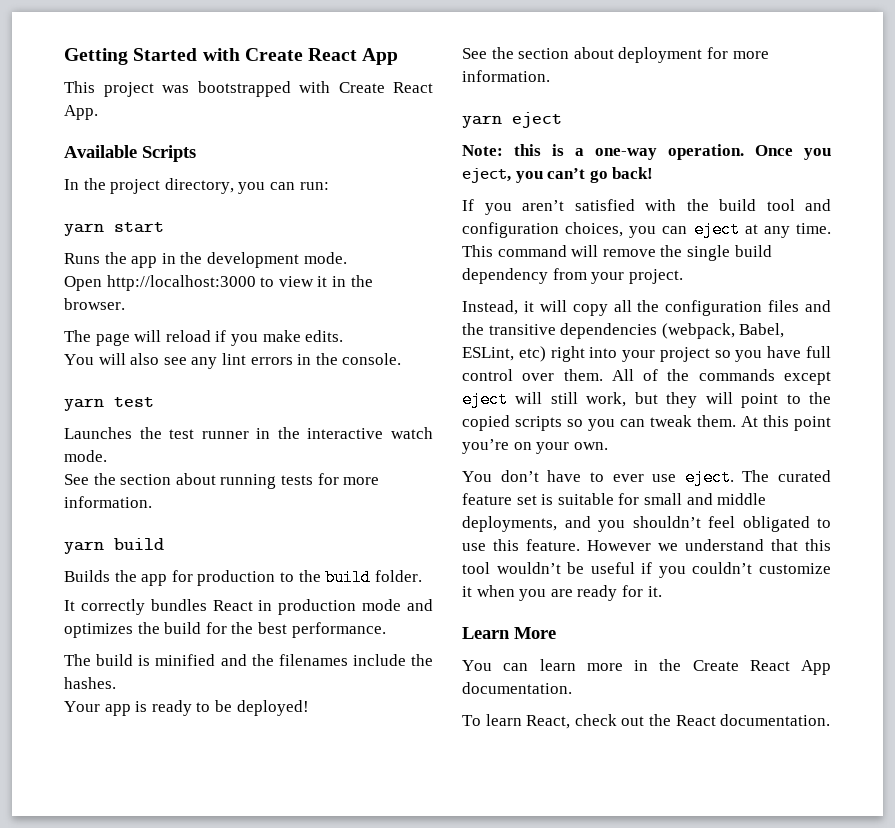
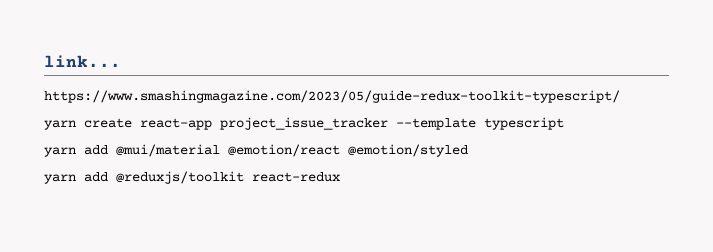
[64,48,399,65] [64,81,433,97] [64,105,98,120] [64,145,196,162] [64,178,329,194] [64,222,164,236] [64,252,347,268] [64,275,373,291] [64,298,125,310] [64,330,344,346] [64,353,402,369] [64,397,154,411] [64,427,433,439] [64,450,107,462] [64,473,380,489] [64,496,152,508] [64,538,164,554] [64,569,422,586] [64,599,433,615] [64,622,386,638] [64,654,433,666] [64,677,116,689] [64,700,309,716] [462,47,769,63] [462,70,550,82] [462,112,562,128] [462,144,831,160] [462,167,654,183] [462,199,831,215] [462,221,831,238] [462,245,772,261] [462,268,683,284] [462,300,831,316] [462,323,785,339] [462,346,831,362] [462,369,831,385] [462,391,831,408] [462,415,831,431] [462,439,608,454] [462,469,831,486] [462,493,767,505] [462,516,831,532] [462,539,831,551] [462,562,831,578] [462,585,662,601] [462,627,556,639] [462,659,831,675] [462,682,572,694] [462,714,831,729] Getting Started with Create React App // This project was bootstrapped with Create React App. // Available Scripts // In the project directory, you can run: // yarn start // Runs the app in the development mode. // Open http://localhost:3000 to view it in the browser. // The page will reload if you make edits. // You will also see any lint errors in the console. // yarn test // Launches the test runner in the interactive watch mode. // See the section about running tests for more information. // yarn build // Builds the app for production to the build folder. // It correctly bundles React in production mode and optimizes the build for the best performance. // The build is minified and the filenames include the hashes. // Your app is ready to be deployed! // See the section about deployment for more information. // yarn eject // Note: this is a one-way operation. Once you eject, you can’t go back! // If you aren’t satisfied with the build tool and configuration choices, you can eject at any time. This command will remove the single build dependency from your project. // Instead, it will copy all the configuration files and the transitive dependencies (webpack, Babel, ESLint, etc) right into your project so you have full control over them. All of the commands except eject will still work, but they will point to the copied scripts so you can tweak them. At this point you’re on your own. // You don’t have to ever use eject. The curated feature set is suitable for small and middle deployments, and you shouldn’t feel obligated to use this feature. However we understand that this tool wouldn’t be useful if you couldn’t customize it when you are ready for it. // Learn More // You can learn more in the Create React App documentation. // To learn React, check out the React documentation. -> [44,55,121,68] [44,90,620,103] [44,117,564,130] [44,144,468,157] [44,171,340,184] link... // https://www.smashingmagazine.com/2023/05/guide-redux-toolkit-typescript/ // yarn create react-app project_issue_tracker --template typescript // yarn add @mui/material @emotion/react @emotion/styled // yarn add @reduxjs/toolkit react-redux

